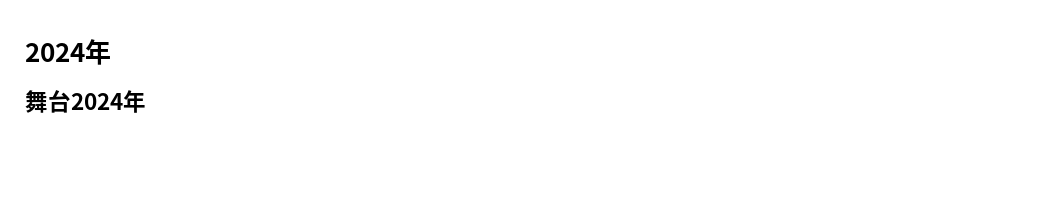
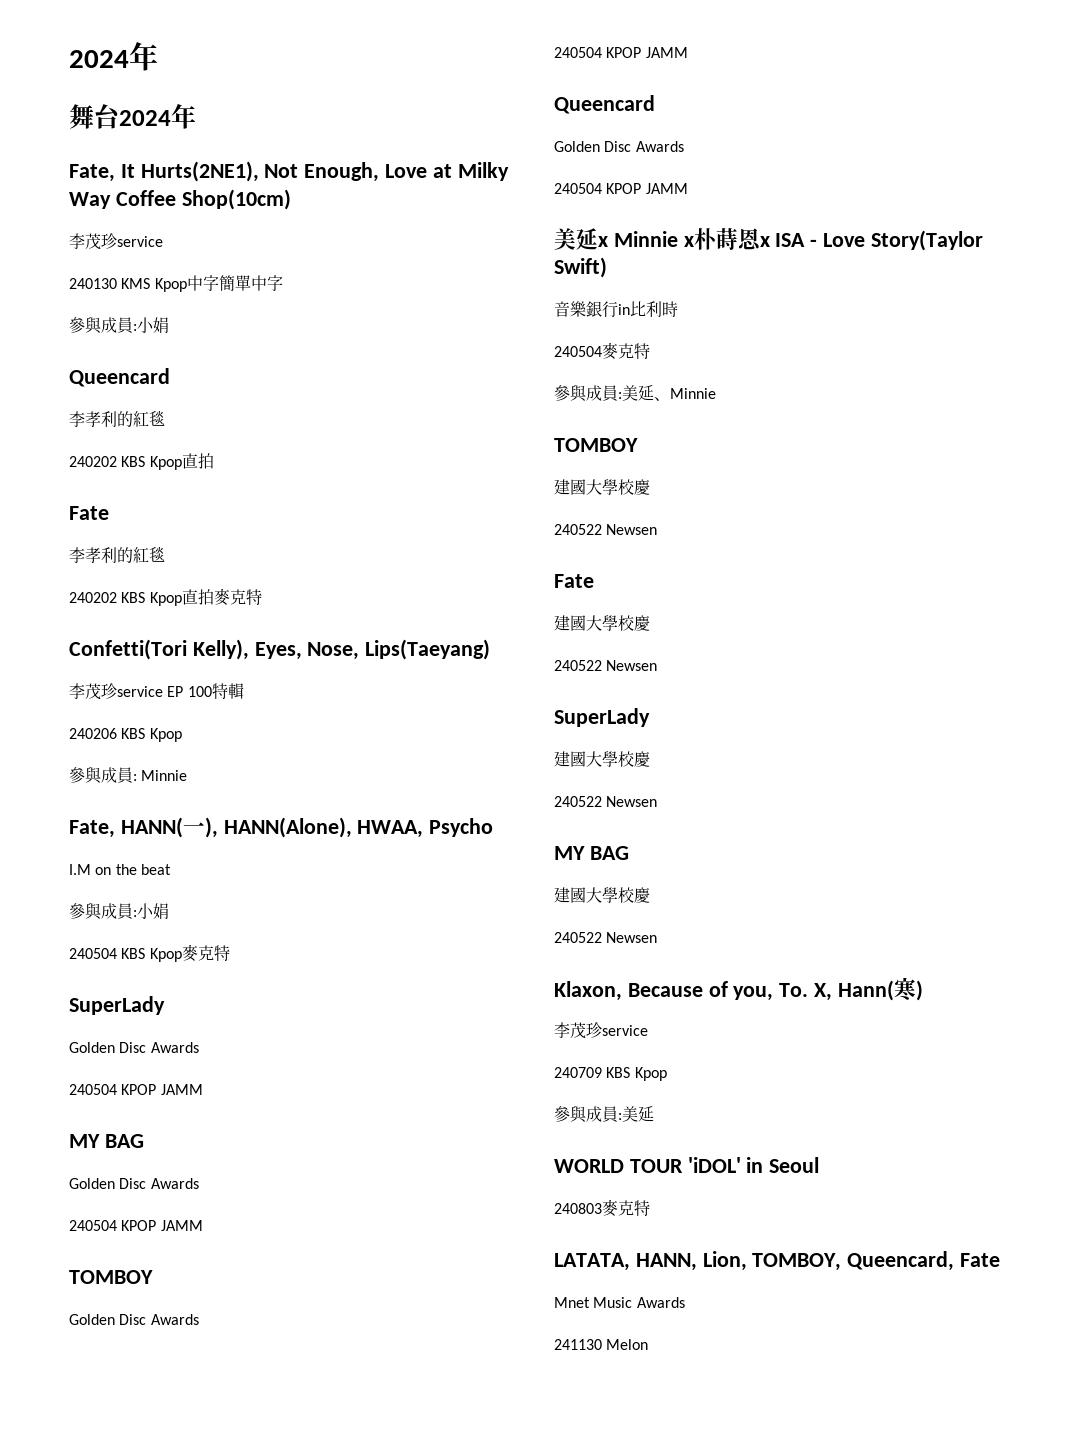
(146, 101) none -> [69,161,509,182] [69,189,291,210] [69,233,163,250] [69,275,283,292] [69,317,169,334] [69,368,170,387] [69,410,165,428] [69,453,214,470] [69,506,109,520] [69,546,165,564] [69,588,262,606] [69,639,491,660] [69,683,244,700] [69,728,182,742] [69,767,188,784] [69,817,494,838] [69,864,171,875] [69,903,169,920] [69,944,230,962] [69,996,165,1015] [69,1042,199,1053] [69,1084,203,1095] [69,1134,144,1148] [69,1178,199,1189] [69,1220,203,1231] [69,1270,153,1284] [69,1314,199,1325] [554,47,688,58] [554,95,655,114] [554,141,684,152] [554,183,688,194] [554,228,983,251] [554,257,607,278] [554,301,678,318] [554,342,650,360] [554,385,716,402] [554,438,638,452] [554,479,650,495] [554,524,658,535] [554,574,594,588] [554,615,650,631] [554,660,658,671] [554,708,650,727] [554,751,650,767] [554,796,658,807] [554,846,629,860] [554,887,650,903] [554,932,658,943] [554,977,923,1002] [554,1022,648,1039] [554,1067,667,1081] [554,1106,654,1123] [554,1157,820,1173] [554,1199,650,1217] [554,1251,1001,1271] [554,1297,685,1308] [554,1339,649,1350] // Fate, It Hurts(2NE1), Not Enough, Love at Milky Way Coffee Shop(10cm) // 李茂珍service // 240130 KMS Kpop中字簡單中字 // 參與成員:小娟 // Queencard // 李孝利的紅毯 // 240202 KBS Kpop直拍 // Fate // 李孝利的紅毯 // 240202 KBS Kpop直拍麥克特 // Confetti(Tori Kelly), Eyes, Nose, Lips(Taeyang) // 李茂珍service EP 100特輯 // 240206 KBS Kpop // 參與成員: Minnie // Fate, HANN(一), HANN(Alone), HWAA, Psycho // I.M on the beat // 參與成員:小娟 // 240504 KBS Kpop麥克特 // SuperLady // Golden Disc Awards // 240504 KPOP JAMM // MY BAG // Golden Disc Awards // 240504 KPOP JAMM // TOMBOY // Golden Disc Awards // 240504 KPOP JAMM // Queencard // Golden Disc Awards // 240504 KPOP JAMM // 美延x Minnie x朴蒔恩x ISA - Love Story(Taylor Swift) // 音樂銀行in比利時 // 240504麥克特 // 參與成員:美延、Minnie // TOMBOY // 建國大學校慶 // 240522 Newsen // Fate // 建國大學校慶 // 240522 Newsen // SuperLady // 建國大學校慶 // 240522 Newsen // MY BAG // 建國大學校慶 // 240522 Newsen // Klaxon, Because of you, To. X, Hann(寒) // 李茂珍service // 240709 KBS Kpop // 參與成員:美延 // WORLD TOUR 'iDOL' in Seoul // 240803麥克特 // LATATA, HANN, Lion, TOMBOY, Queencard, Fate // Mnet Music Awards // 241130 Melon

